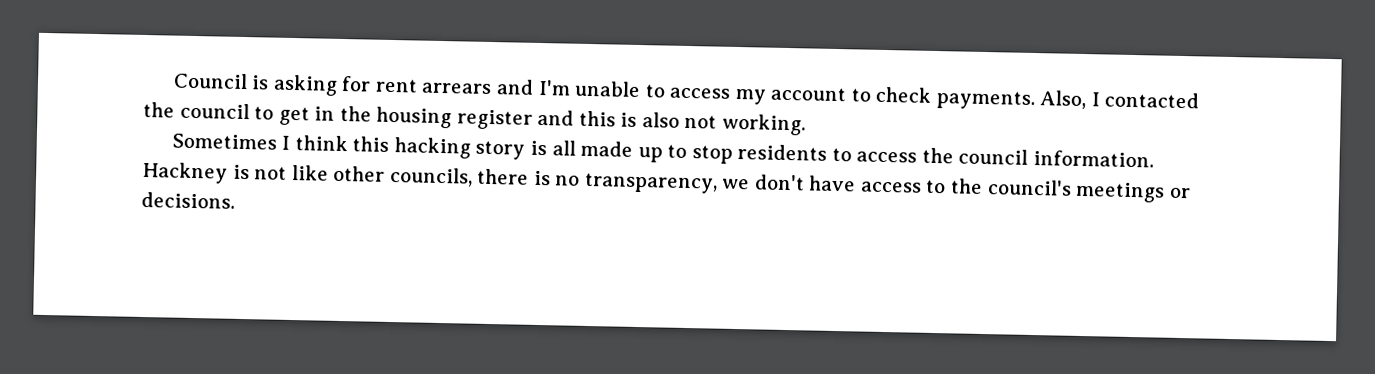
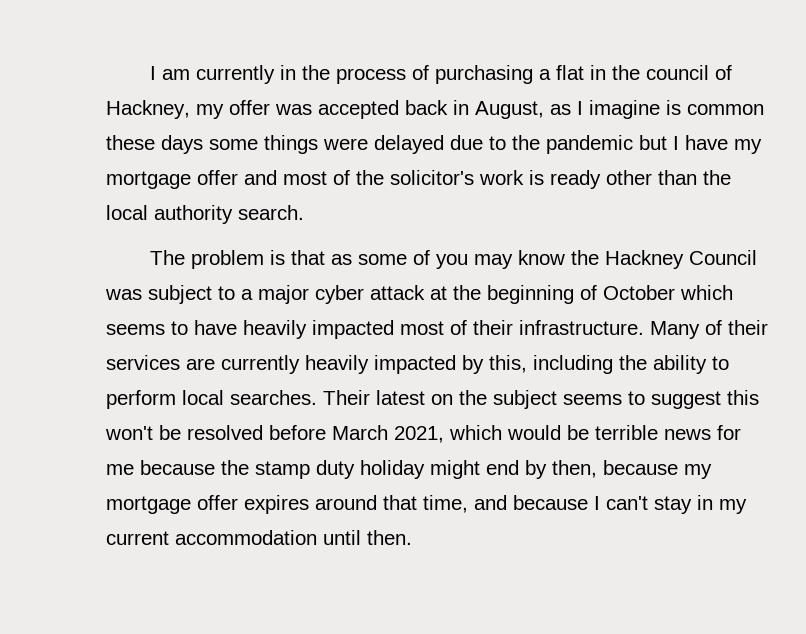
[172,72,1201,111] [143,101,806,136] [171,133,1154,168] [141,161,1191,203] [141,191,235,209] Council is asking for rent arrears and I'm unable to access my account to check payments. Also, I contacted the council to get in the housing register and this is also not working. // Sometimes I think this hacking story is all made up to stop residents to access the council information. Hackney is not like other councils, there is no transparency, we don't have access to the council's meetings or decisions. -> [150,65,733,84] [106,100,764,119] [106,135,762,154] [106,170,731,189] [106,205,304,224] [150,250,758,269] [105,285,733,304] [106,320,768,339] [106,355,729,374] [106,390,759,409] [105,425,741,443] [106,460,712,479] [106,495,747,514] [106,530,412,545] I am currently in the process of purchasing a flat in the council of Hackney, my offer was accepted back in August, as I imagine is common these days some things were delayed due to the pandemic but I have my mortgage offer and most of the solicitor's work is ready other than the local authority search. // The problem is that as some of you may know the Hackney Council was subject to a major cyber attack at the beginning of October which seems to have heavily impacted most of their infrastructure. Many of their services are currently heavily impacted by this, including the ability to perform local searches. Their latest on the subject seems to suggest this won't be resolved before March 2021, which would be terrible news for me because the stamp duty holiday might end by then, because my mortgage offer expires around that time, and because I can't stay in my current accommodation until then.

